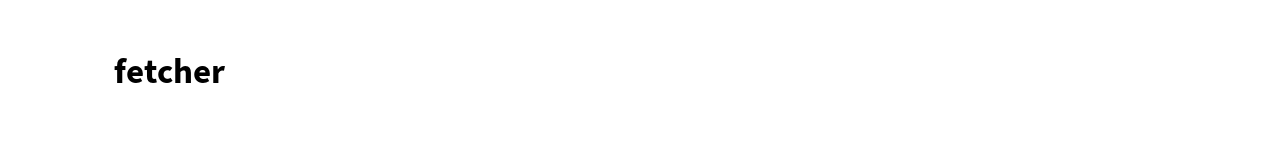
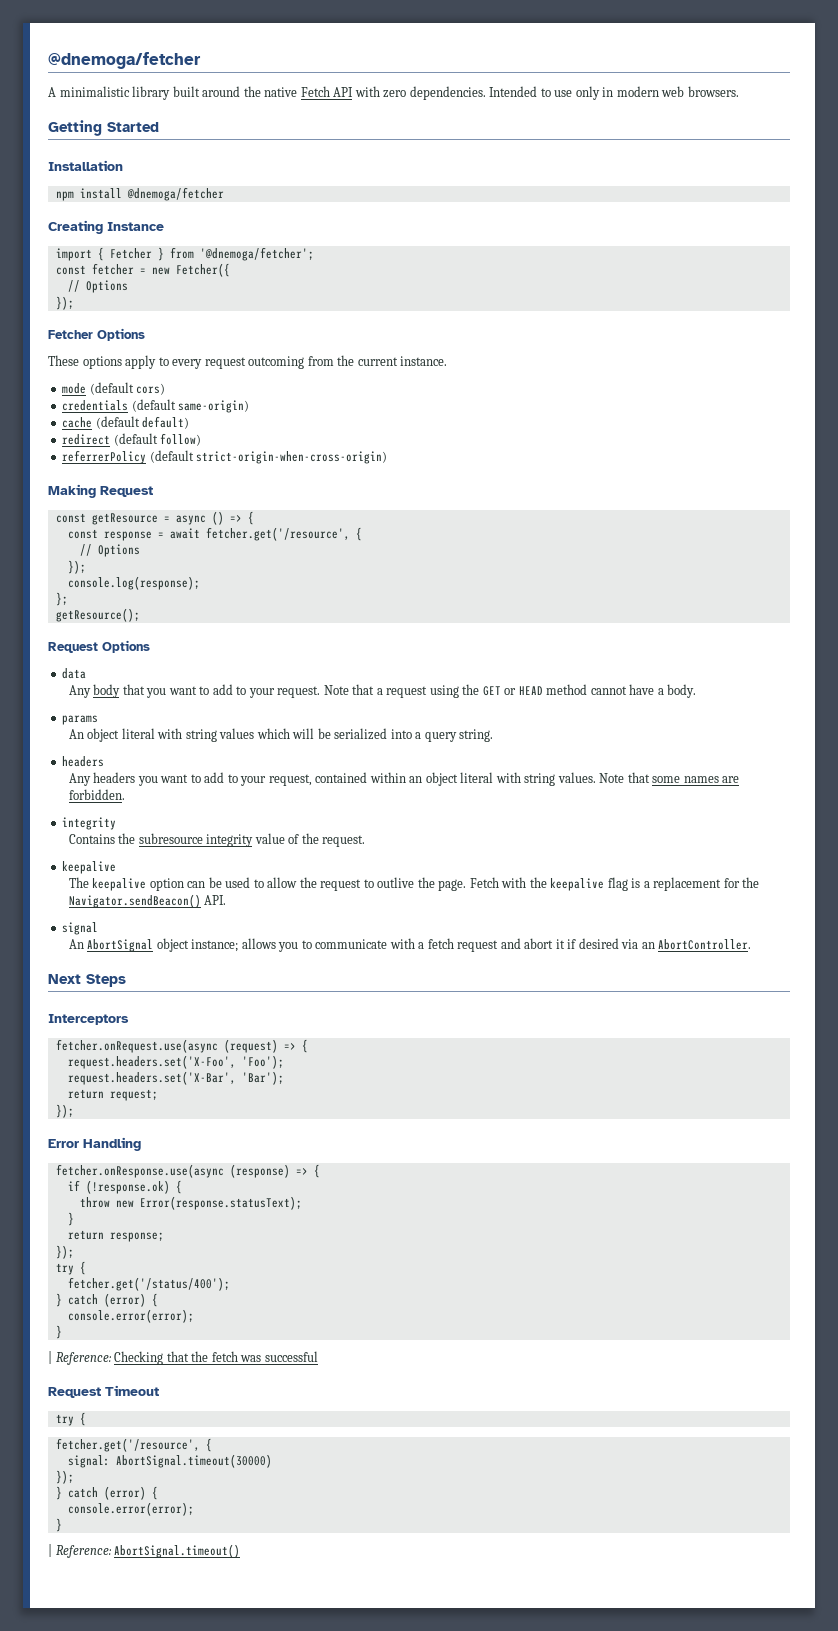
[114,58,225,83] fetcher -> [48,52,201,69] [48,86,739,100] [48,120,159,136] [48,160,123,171] [55,187,224,201] [48,220,164,234] [55,247,314,261] [55,263,230,277] [67,280,128,293] [55,296,74,310] [48,328,145,341] [48,355,448,369] [62,382,166,395] [62,399,250,413] [62,416,190,429] [62,433,202,446] [62,450,388,464] [48,484,153,498] [55,511,254,525] [67,527,362,541] [79,544,140,557] [67,560,86,574] [67,576,200,590] [55,592,68,606] [55,608,140,622] [48,640,150,653] [62,668,87,679] [68,684,697,698] [62,715,99,725] [68,728,494,742] [62,756,105,767] [68,772,740,786] [68,789,125,800] [62,817,117,830] [68,833,366,847] [62,861,117,874] [68,877,760,891] [68,894,227,908] [62,922,99,935] [68,938,752,952] [48,974,126,987] [48,1014,129,1025] [55,1039,308,1053] [67,1055,284,1069] [67,1071,284,1085] [67,1089,158,1101] [55,1104,74,1118] [48,1137,141,1151] [55,1164,320,1178] [67,1180,182,1194] [79,1196,302,1210] [67,1212,74,1226] [67,1230,164,1242] [55,1245,74,1259] [55,1261,86,1275] [67,1277,230,1291] [55,1293,158,1307] [67,1309,194,1323] [55,1325,62,1339] [48,1351,318,1365] [48,1385,159,1398] [55,1412,86,1426] [55,1438,212,1452] [67,1454,272,1468] [55,1470,74,1484] [55,1486,158,1500] [67,1502,194,1516] [55,1518,62,1532] [48,1544,241,1558] @dnemoga/fetcher // A minimalistic library built around the native Fetch API with zero dependencies. Intended to use only in modern web browsers. // Getting Started // Installation // npm install @dnemoga/fetcher // Creating Instance // import { Fetcher } from '@dnemoga/fetcher'; // const fetcher = new Fetcher({ // // Options // }); // Fetcher Options // These options apply to every request outcoming from the current instance. // mode (default cors) // credentials (default same-origin) // cache (default default) // redirect (default follow) // referrerPolicy (default strict-origin-when-cross-origin) // Making Request // const getResource = async () => { // const response = await fetcher.get('/resource', { // // Options // }); // console.log(response); // }; // getResource(); // Request Options // data // Any body that you want to add to your request. Note that a request using the GET or HEAD method cannot have a body. // params // An object literal with string values which will be serialized into a query string. // headers // Any headers you want to add to your request, contained within an object literal with string values. Note that some names are forbidden. // integrity // Contains the subresource integrity value of the request. // keepalive // The keepalive option can be used to allow the request to outlive the page. Fetch with the keepalive flag is a replacement for the Navigator.sendBeacon() API. // signal // An AbortSignal object instance; allows you to communicate with a fetch request and abort it if desired via an AbortController. // Next Steps // Interceptors // fetcher.onRequest.use(async (request) => { // request.headers.set('X-Foo', 'Foo'); // request.headers.set('X-Bar', 'Bar'); // return request; // }); // Error Handling // fetcher.onResponse.use(async (response) => { // if (!response.ok) { // throw new Error(response.statusText); // } // return response; // }); // try { // fetcher.get('/status/400'); // } catch (error) { // console.error(error); // } // | Reference: Checking that the fetch was successful // Request Timeout // try { // fetcher.get('/resource', { // signal: AbortSignal.timeout(30000) // }); // } catch (error) { // console.error(error); // } // | Reference: AbortSignal.timeout()

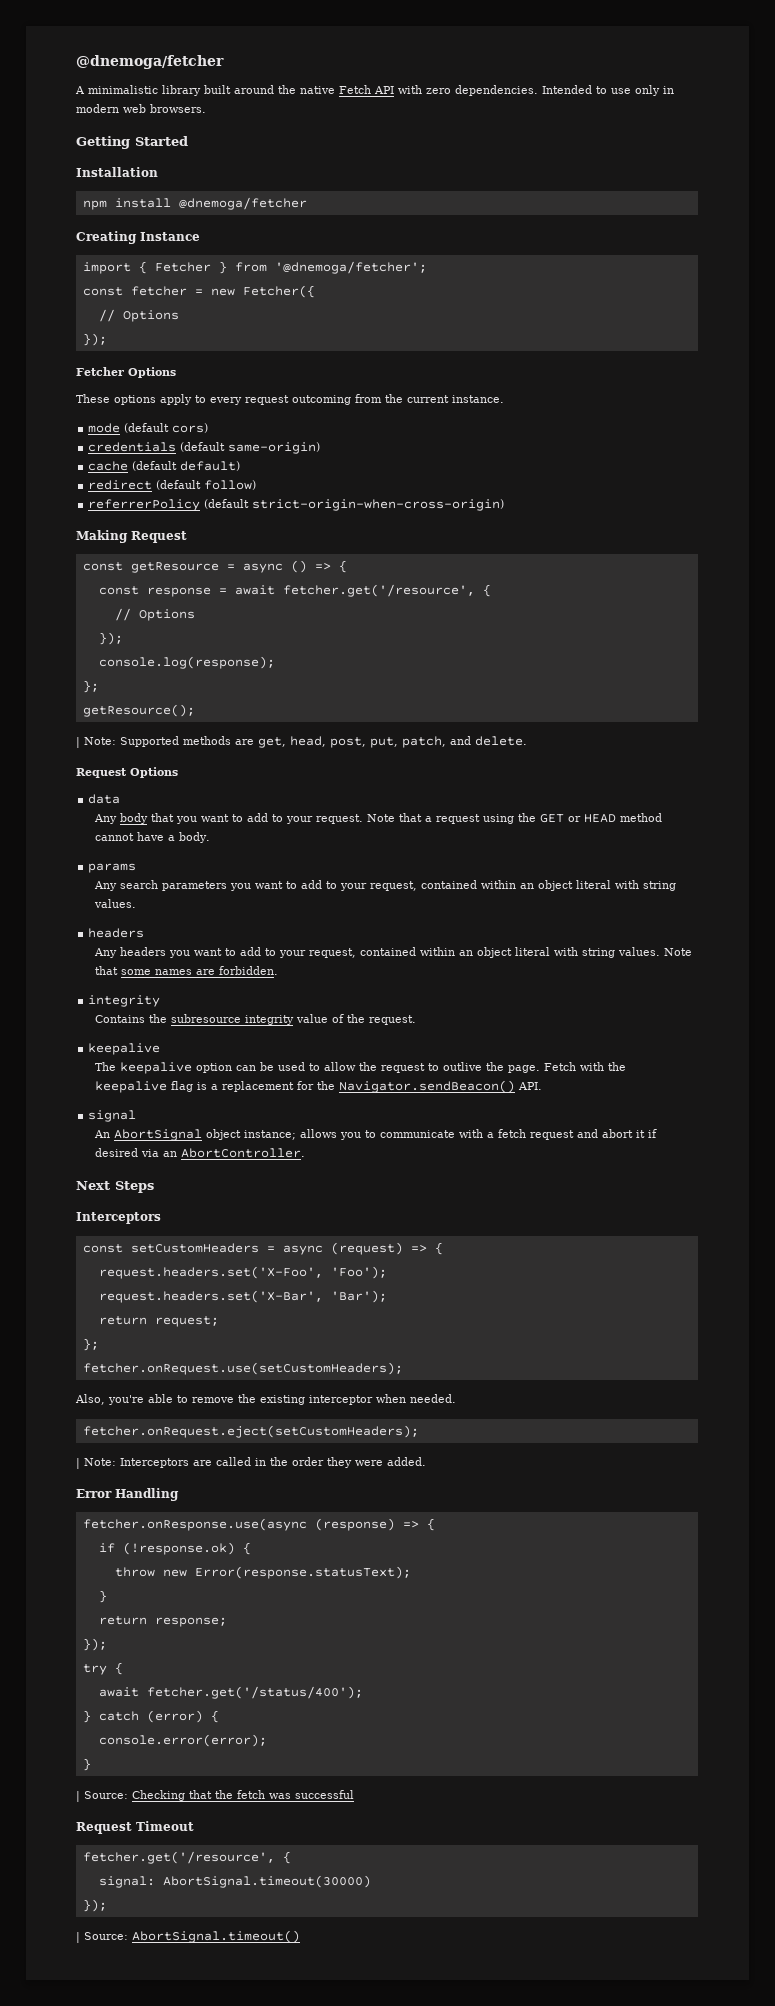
(140, 615) none -> [76,736,527,748] // | Note: Supported methods are get, head, post, put, patch, and delete.
[68,728,494,742] An object literal with string values which will be serialized into a query string. -> [94,880,677,891] [94,899,137,908] Any search parameters you want to add to your request, contained within an object literal with string values.
[55,1039,218,1053] fetcher.onRequest.use(async -> [82,1243,323,1255] const setCustomHeaders = async
[55,1104,74,1118] }); -> [82,1338,99,1351] [82,1362,403,1375] [75,1394,456,1405] [82,1425,419,1438] [76,1457,426,1469] }; // fetcher.onRequest.use(setCustomHeaders); // Also, you're able to remove the existing interceptor when needed. // fetcher.onRequest.eject(setCustomHeaders); // | Note: Interceptors are called in the order they were added.
(86, 1268) none -> [98,1687,139,1697] await
[55,1352,112,1365] Reference: -> [84,1791,128,1799] Source:
[55,1412,86,1426] // try { -> (194, 1826) none
[55,1486,158,1500] [67,1502,194,1516] [55,1518,62,1532] [48,1544,112,1558] // } catch (error) { // console.error(error); // } // | Reference: -> [76,1932,128,1943] // | Source:

